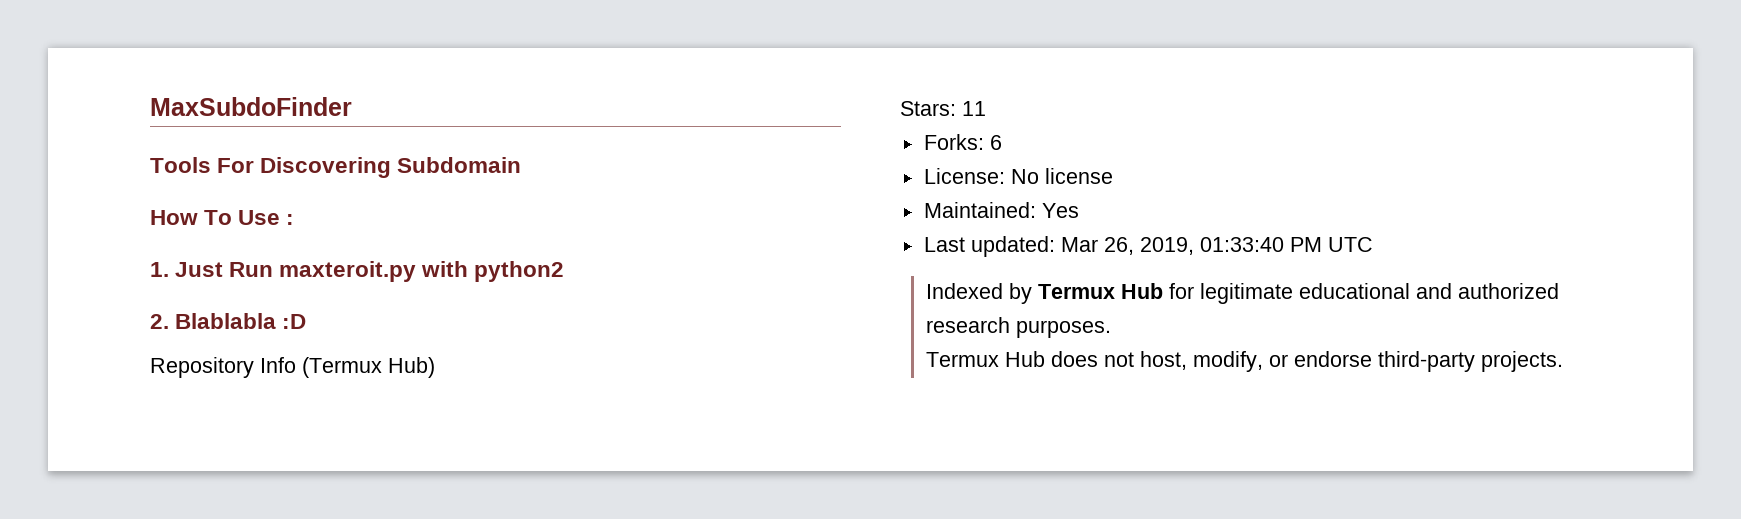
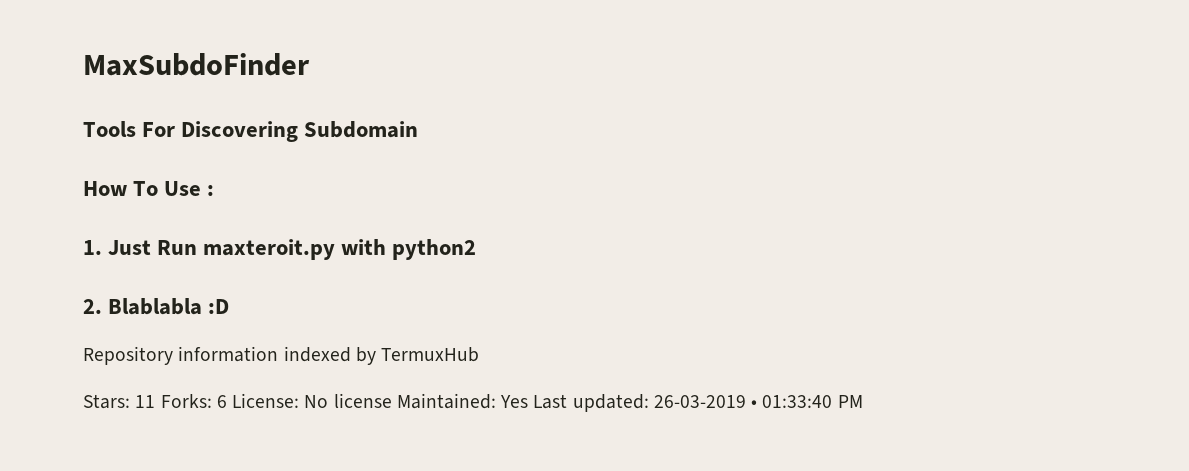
[260,357,435,378] Info (Termux Hub) -> [178,346,480,365] information indexed by TermuxHub
(986, 108) // -> (156, 401) none
(1002, 142) // -> (227, 401) none
(1113, 176) // -> (392, 400) none
(1079, 210) // -> (529, 401) none
[1060,237,1373,255] [925,283,1559,304] [925,317,1111,338] [925,351,1563,372] Mar 26, 2019, 01:33:40 PM UTC // Indexed by Termux Hub for legitimate educational and authorized research purposes. // Termux Hub does not host, modify, or endorse third-party projects. -> [653,395,863,408] 26-03-2019 • 01:33:40 PM

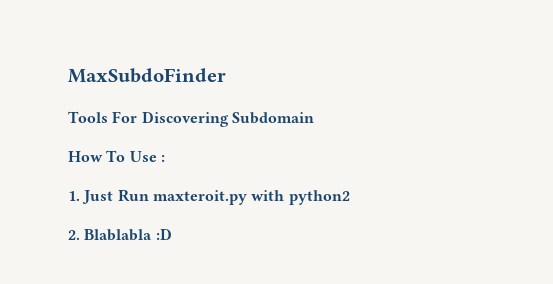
[83,346,480,365] [83,393,863,412] // Repository information indexed by TermuxHub // Stars: 11 Forks: 6 License: No license Maintained: Yes Last updated: 26-03-2019 • 01:33:40 PM -> (172, 234) none

